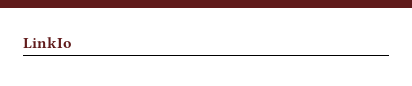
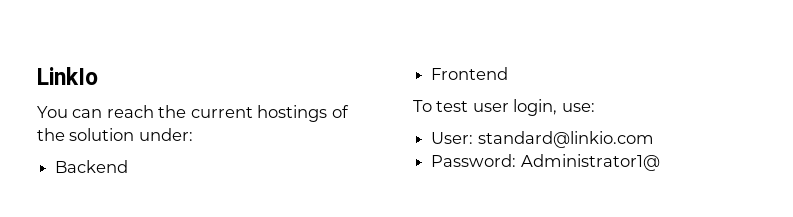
(72, 43) none -> [37,105,349,122] [37,128,193,141] [55,160,129,173] [431,67,509,80] [413,99,595,116] [431,131,654,148] [431,154,660,171] // You can reach the current hostings of the solution under: // Backend // Frontend // To test user login, use: // User: standard@linkio.com // Password: Administrator1@

